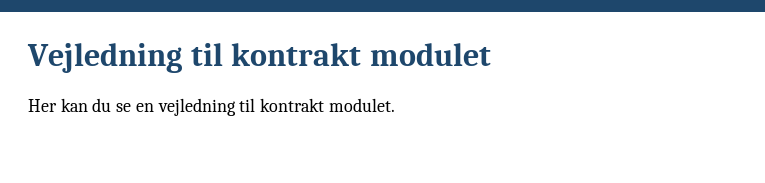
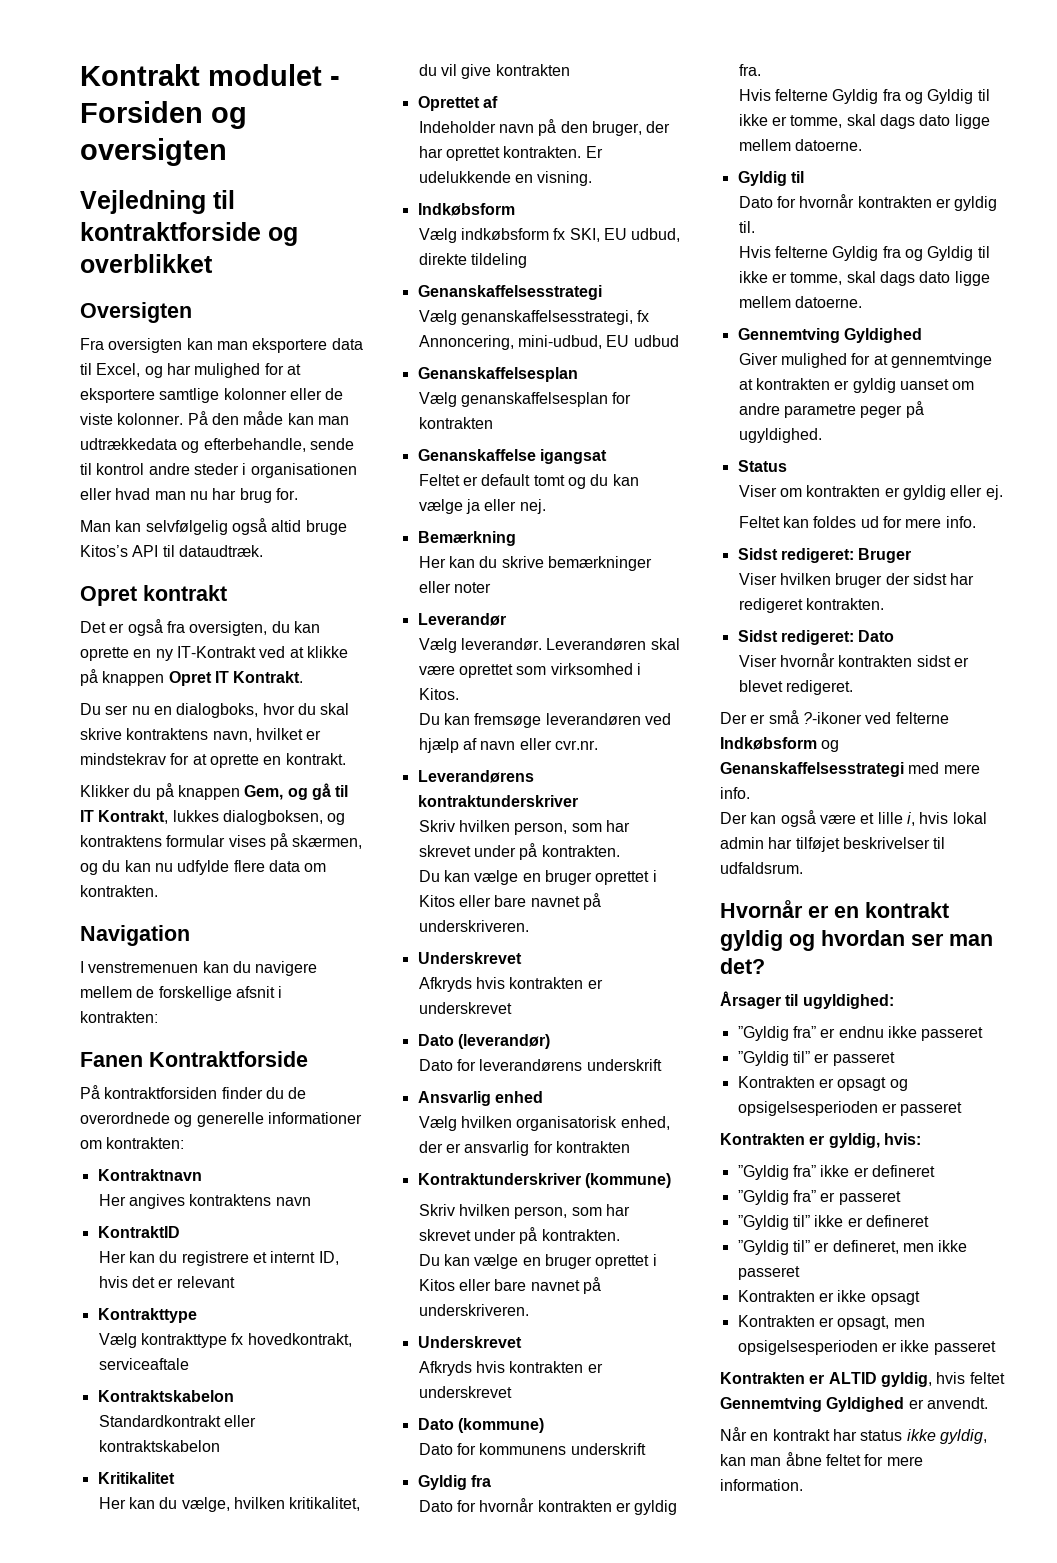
[27,43,491,73] [28,98,395,116] Vejledning til kontrakt modulet // Her kan du se en vejledning til kontrakt modulet. -> [80,64,340,86] [80,101,247,129] [80,138,227,166] [80,190,235,214] [80,222,298,246] [80,254,213,273] [80,302,192,323] [80,338,363,353] [80,363,301,378] [80,388,344,403] [80,411,349,425] [80,438,354,453] [80,463,357,478] [80,488,298,503] [80,518,347,535] [80,545,263,557] [80,585,227,606] [80,619,320,636] [80,646,348,661] [80,669,304,686] [80,703,350,718] [80,728,322,742] [80,753,346,768] [80,783,349,800] [80,810,346,825] [80,833,363,850] [80,860,327,875] [80,885,158,897] [80,925,190,946] [80,961,318,976] [80,986,283,1001] [80,1011,158,1023] [80,1051,308,1067] [80,1085,307,1099] [80,1112,362,1127] [80,1137,185,1149] [97,1169,202,1181] [98,1194,311,1209] [97,1226,180,1238] [98,1251,339,1266] [98,1276,235,1288] [97,1308,197,1323] [98,1333,352,1348] [98,1358,189,1370] [97,1390,234,1402] [98,1415,257,1427] [98,1440,220,1452] [97,1472,175,1484] [98,1497,361,1512] [418,64,570,79] [417,96,498,111] [418,119,671,136] [418,146,603,161] [418,171,593,186] [417,203,515,216] [418,228,681,243] [418,253,528,268] [417,285,602,300] [418,310,650,325] [418,335,679,350] [417,367,578,382] [418,392,632,407] [418,417,493,429] [417,449,607,464] [418,474,639,489] [418,499,546,514] [417,531,516,546] [418,556,653,571] [418,581,492,593] [417,613,506,626] [418,638,680,653] [418,663,642,678] [418,688,459,700] [418,713,672,728] [418,738,599,753] [417,770,534,783] [417,795,578,807] [418,820,631,835] [418,843,620,860] [418,870,657,885] [418,893,602,910] [418,920,529,932] [417,952,522,964] [418,977,603,992] [418,1002,512,1014] [417,1034,550,1049] [418,1059,662,1071] [417,1091,543,1106] [418,1116,670,1131] [418,1141,631,1156] [417,1173,671,1188] [418,1204,631,1219] [418,1227,620,1244] [418,1254,657,1269] [418,1277,602,1294] [418,1304,529,1316] [417,1336,522,1348] [418,1361,603,1376] [418,1386,512,1398] [417,1418,544,1433] [418,1443,646,1455] [417,1475,491,1490] [418,1498,678,1515] [738,64,761,76] [738,89,990,104] [738,114,990,129] [738,139,863,151] [737,171,804,186] [738,194,998,211] [738,221,755,233] [738,246,990,261] [738,271,990,286] [738,296,863,308] [737,328,922,343] [738,353,993,368] [738,378,975,393] [738,401,924,418] [738,428,822,443] [737,460,787,472] [738,485,1003,500] [738,516,976,528] [737,548,912,563] [738,573,975,588] [738,598,885,613] [737,630,895,645] [738,653,970,667] [738,680,854,695] [720,710,949,724] [720,737,840,752] [720,762,980,777] [720,787,750,799] [720,810,987,827] [720,837,946,852] [720,862,803,874] [720,900,949,918] [720,930,993,951] [720,958,765,974] [720,991,894,1009] [737,1026,984,1041] [737,1051,895,1066] [737,1076,908,1091] [737,1101,963,1116] [720,1133,921,1148] [737,1165,935,1180] [737,1190,901,1205] [737,1215,929,1230] [737,1240,968,1255] [737,1266,800,1280] [737,1290,920,1305] [737,1315,925,1330] [737,1340,996,1355] [720,1372,1005,1387] [720,1397,988,1412] [720,1427,987,1444] [720,1452,923,1466] [720,1479,803,1491] Kontrakt modulet - Forsiden og oversigten // Vejledning til kontraktforside og overblikket // Oversigten // Fra oversigten kan man eksportere data til Excel, og har mulighed for at eksportere samtlige kolonner eller de viste kolonner. På den måde kan man udtrækkedata og efterbehandle, sende til kontrol andre steder i organisationen eller hvad man nu har brug for. // Man kan selvfølgelig også altid bruge Kitos’s API til dataudtræk. // Opret kontrakt // Det er også fra oversigten, du kan oprette en ny IT-Kontrakt ved at klikke på knappen Opret IT Kontrakt. // Du ser nu en dialogboks, hvor du skal skrive kontraktens navn, hvilket er mindstekrav for at oprette en kontrakt. // Klikker du på knappen Gem, og gå til IT Kontrakt, lukkes dialogboksen, og kontraktens formular vises på skærmen, og du kan nu udfylde flere data om kontrakten. // Navigation // I venstremenuen kan du navigere mellem de forskellige afsnit i kontrakten: // Fanen Kontraktforside // På kontraktforsiden finder du de overordnede og generelle informationer om kontrakten: // Kontraktnavn // Her angives kontraktens navn // KontraktID // Her kan du registrere et internt ID, hvis det er relevant // Kontrakttype // Vælg kontrakttype fx hovedkontrakt, serviceaftale // Kontraktskabelon // Standardkontrakt eller kontraktskabelon // Kritikalitet // Her kan du vælge, hvilken kritikalitet, du vil give kontrakten // Oprettet af // Indeholder navn på den bruger, der har oprettet kontrakten. Er udelukkende en visning. // Indkøbsform // Vælg indkøbsform fx SKI, EU udbud, direkte tildeling // Genanskaffelsesstrategi // Vælg genanskaffelsesstrategi, fx Annoncering, mini-udbud, EU udbud // Genanskaffelsesplan // Vælg genanskaffelsesplan for kontrakten // Genanskaffelse igangsat // Feltet er default tomt og du kan vælge ja eller nej. // Bemærkning // Her kan du skrive bemærkninger eller noter // Leverandør // Vælg leverandør. Leverandøren skal være oprettet som virksomhed i Kitos. // Du kan fremsøge leverandøren ved hjælp af navn eller cvr.nr. // Leverandørens kontraktunderskriver // Skriv hvilken person, som har skrevet under på kontrakten. // Du kan vælge en bruger oprettet i Kitos eller bare navnet på underskriveren. // Underskrevet // Afkryds hvis kontrakten er underskrevet // Dato (leverandør) // Dato for leverandørens underskrift // Ansvarlig enhed // Vælg hvilken organisatorisk enhed, der er ansvarlig for kontrakten // Kontraktunderskriver (kommune) // Skriv hvilken person, som har skrevet under på kontrakten. // Du kan vælge en bruger oprettet i Kitos eller bare navnet på underskriveren. // Underskrevet // Afkryds hvis kontrakten er underskrevet // Dato (kommune) // Dato for kommunens underskrift // Gyldig fra // Dato for hvornår kontrakten er gyldig fra. // Hvis felterne Gyldig fra og Gyldig til ikke er tomme, skal dags dato ligge mellem datoerne. // Gyldig til // Dato for hvornår kontrakten er gyldig til. // Hvis felterne Gyldig fra og Gyldig til ikke er tomme, skal dags dato ligge mellem datoerne. // Gennemtving Gyldighed // Giver mulighed for at gennemtvinge at kontrakten er gyldig uanset om andre parametre peger på ugyldighed. // Status // Viser om kontrakten er gyldig eller ej. // Feltet kan foldes ud for mere info. // Sidst redigeret: Bruger // Viser hvilken bruger der sidst har redigeret kontrakten. // Sidst redigeret: Dato // Viser hvornår kontrakten sidst er blevet redigeret. // Der er små ?-ikoner ved felterne Indkøbsform og Genanskaffelsesstrategi med mere info. // Der kan også være et lille i, hvis lokal admin har tilføjet beskrivelser til udfaldsrum. // Hvornår er en kontrakt gyldig og hvordan ser man det? // Årsager til ugyldighed: // ”Gyldig fra” er endnu ikke passeret // ”Gyldig til” er passeret // Kontrakten er opsagt og opsigelsesperioden er passeret // Kontrakten er gyldig, hvis: // ”Gyldig fra” ikke er defineret // ”Gyldig fra” er passeret // ”Gyldig til” ikke er defineret // ”Gyldig til” er defineret, men ikke passeret // Kontrakten er ikke opsagt // Kontrakten er opsagt, men opsigelsesperioden er ikke passeret // Kontrakten er ALTID gyldig, hvis feltet Gennemtving Gyldighed er anvendt. // Når en kontrakt har status ikke gyldig, kan man åbne feltet for mere information.

